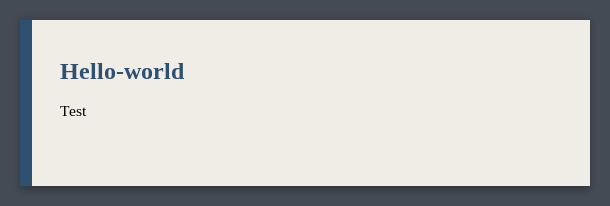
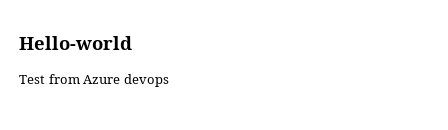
(87, 111) none -> [48,74,169,87] from Azure devops

